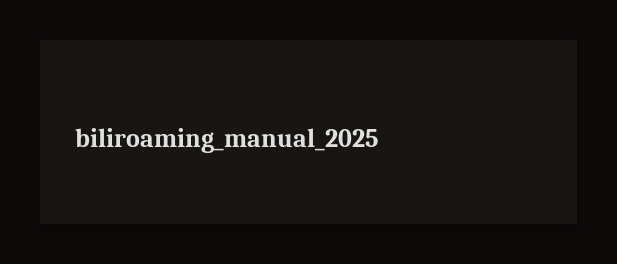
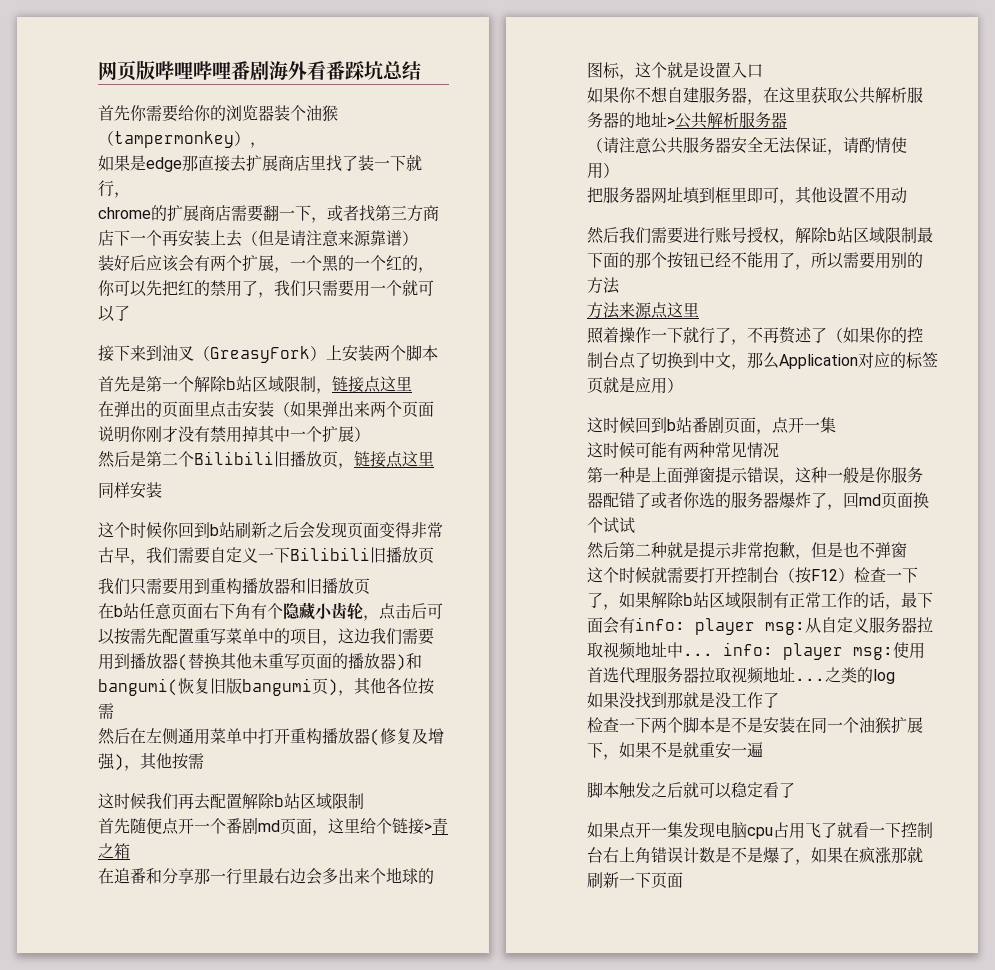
[75,128,379,153] biliroaming_manual_2025 -> [98,60,421,81] [98,105,338,122] [98,131,266,148] [98,155,422,172] [98,180,130,198] [98,205,439,223] [98,230,418,247] [98,255,434,273] [98,280,434,298] [98,305,130,322] [98,345,438,363] [98,376,412,394] [98,401,434,418] [98,426,370,443] [98,451,434,469] [98,482,162,499] [98,522,443,539] [98,547,434,565] [98,578,370,595] [98,602,443,621] [98,628,434,646] [98,653,422,671] [98,678,434,696] [98,703,114,719] [98,728,444,746] [98,753,204,771] [98,793,364,810] [98,817,448,836] [98,843,130,859] [98,867,434,885] [587,62,763,80] [587,86,923,105] [587,111,787,129] [587,137,907,155] [587,162,619,179] [587,187,907,205] [587,227,933,245] [587,252,923,270] [587,277,620,294] [587,302,699,319] [587,326,923,345] [587,352,938,370] [587,377,683,394] [587,416,836,435] [587,442,779,458] [587,466,923,485] [587,492,929,510] [587,517,635,533] [587,541,907,560] [587,567,918,584] [587,592,933,610] [587,617,933,635] [587,641,925,660] [587,666,895,684] [587,692,779,709] [587,717,923,734] [587,742,763,760] [587,782,795,799] [587,822,933,839] [587,847,923,865] [587,872,683,889] 网页版哔哩哔哩番剧海外看番踩坑总结 // 首先你需要给你的浏览器装个油猴（tampermonkey）， // 如果是edge那直接去扩展商店里找了装一下就行， // chrome的扩展商店需要翻一下，或者找第三方商店下一个再安装上去（但是请注意来源靠谱） // 装好后应该会有两个扩展，一个黑的一个红的，你可以先把红的禁用了，我们只需要用一个就可以了 // 接下来到油叉（GreasyFork）上安装两个脚本 // 首先是第一个解除b站区域限制，链接点这里 // 在弹出的页面里点击安装（如果弹出来两个页面说明你刚才没有禁用掉其中一个扩展） // 然后是第二个Bilibili旧播放页，链接点这里 // 同样安装 // 这个时候你回到b站刷新之后会发现页面变得非常古早，我们需要自定义一下Bilibili旧播放页 // 我们只需要用到重构播放器和旧播放页 // 在b站任意页面右下角有个隐藏小齿轮，点击后可以按需先配置重写菜单中的项目，这边我们需要用到播放器(替换其他未重写页面的播放器)和bangumi(恢复旧版bangumi页)，其他各位按需 // 然后在左侧通用菜单中打开重构播放器(修复及增强)，其他按需 // 这时候我们再去配置解除b站区域限制 // 首先随便点开一个番剧md页面，这里给个链接>青之箱 // 在追番和分享那一行里最右边会多出来个地球的图标，这个就是设置入口 // 如果你不想自建服务器，在这里获取公共解析服务器的地址>公共解析服务器 // （请注意公共服务器安全无法保证，请酌情使用） // 把服务器网址填到框里即可，其他设置不用动 // 然后我们需要进行账号授权，解除b站区域限制最下面的那个按钮已经不能用了，所以需要用别的方法 // 方法来源点这里 // 照着操作一下就行了，不再赘述了（如果你的控制台点了切换到中文，那么Application对应的标签页就是应用） // 这时候回到b站番剧页面，点开一集 // 这时候可能有两种常见情况 // 第一种是上面弹窗提示错误，这种一般是你服务器配错了或者你选的服务器爆炸了，回md页面换个试试 // 然后第二种就是提示非常抱歉，但是也不弹窗 // 这个时候就需要打开控制台（按F12）检查一下了，如果解除b站区域限制有正常工作的话，最下面会有info: player msg:从自定义服务器拉取视频地址中... info: player msg:使用首选代理服务器拉取视频地址...之类的log // 如果没找到那就是没工作了 // 检查一下两个脚本是不是安装在同一个油猴扩展下，如果不是就重安一遍 // 脚本触发之后就可以稳定看了 // 如果点开一集发现电脑cpu占用飞了就看一下控制台右上角错误计数是不是爆了，如果在疯涨那就刷新一下页面

